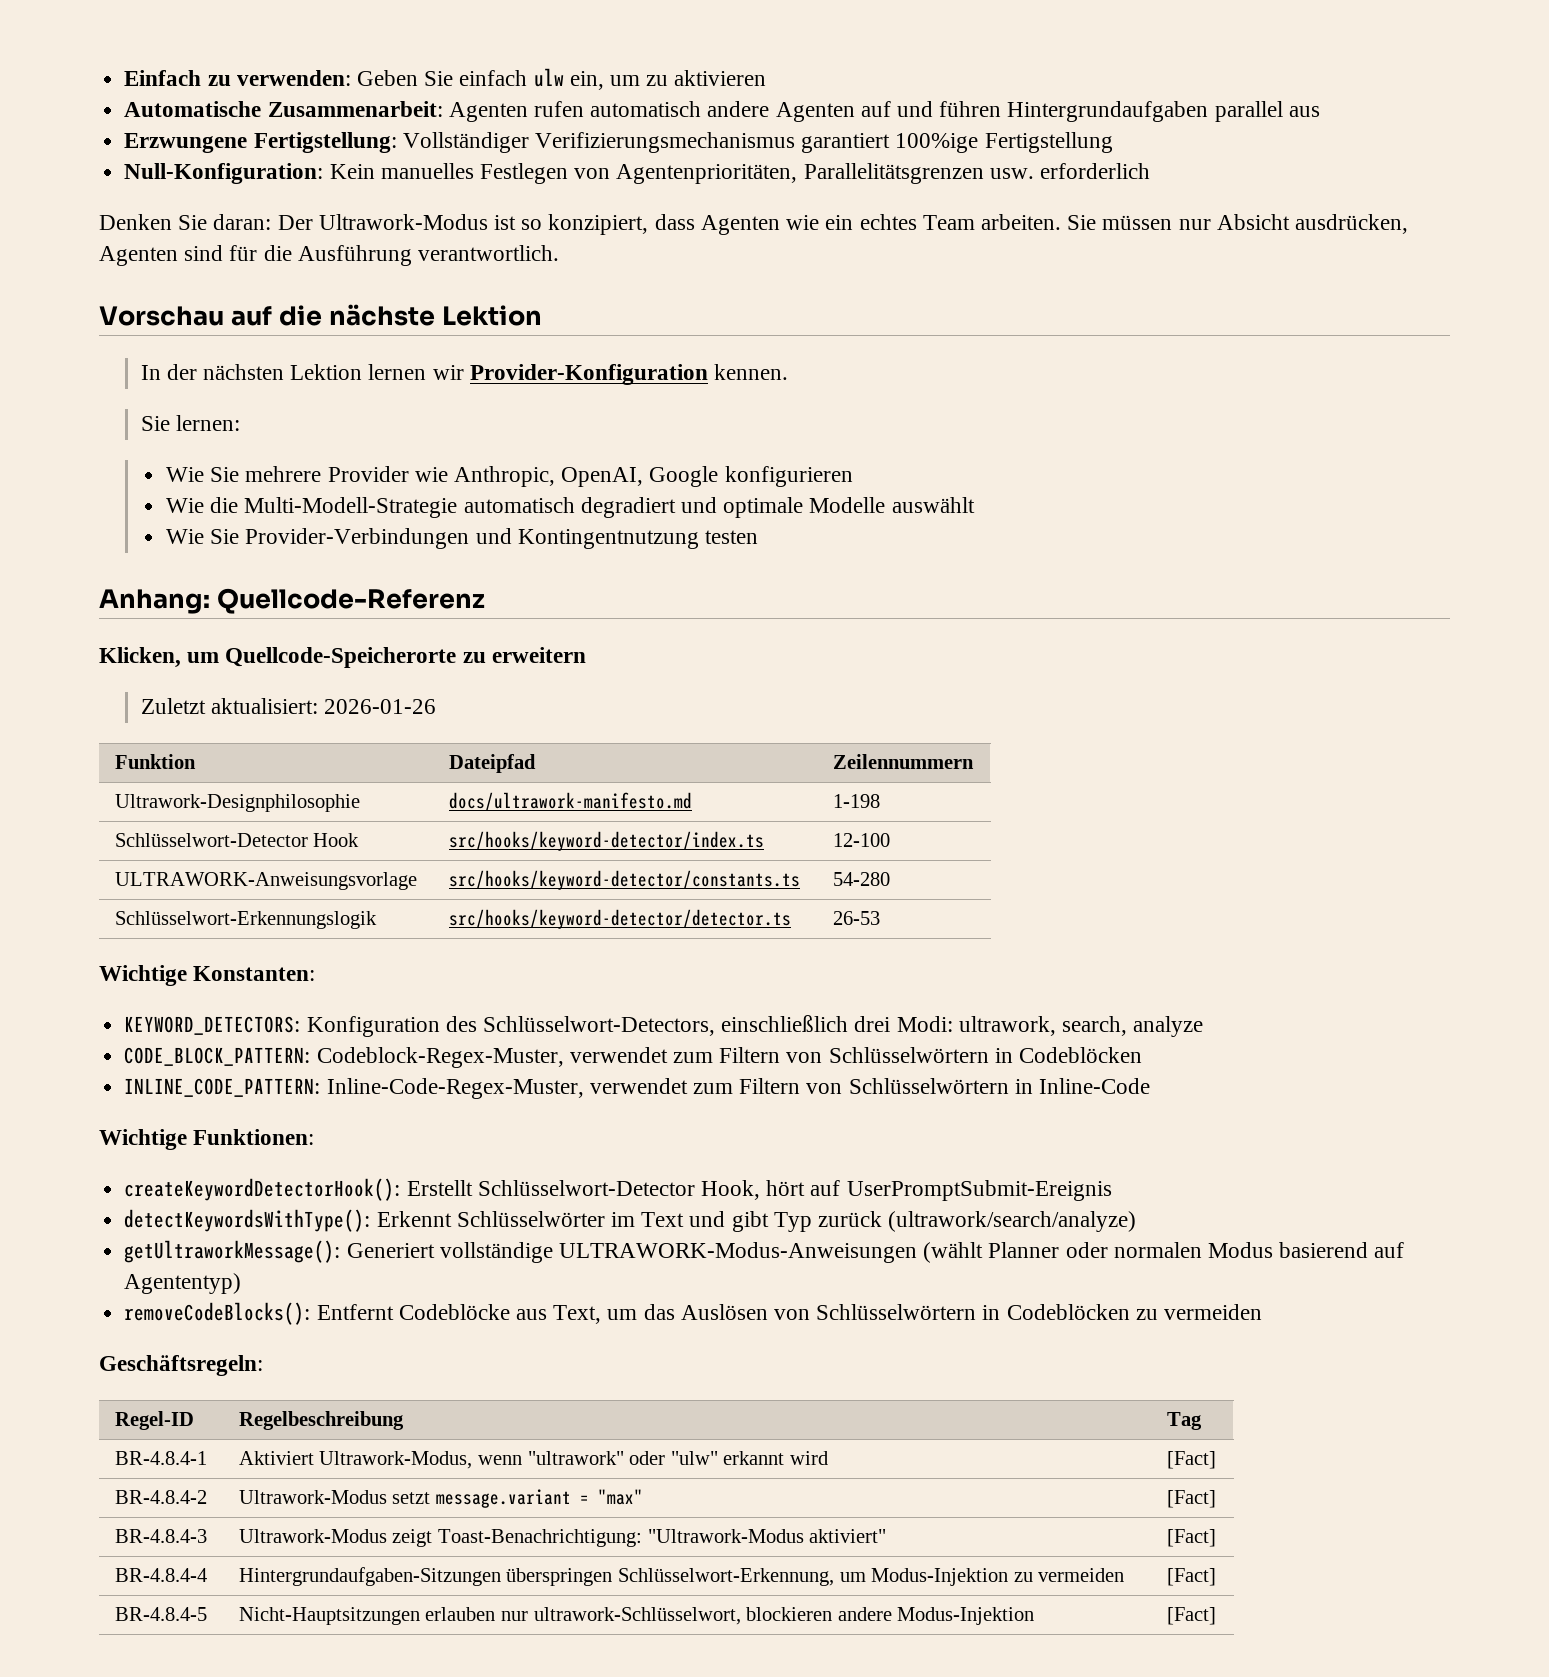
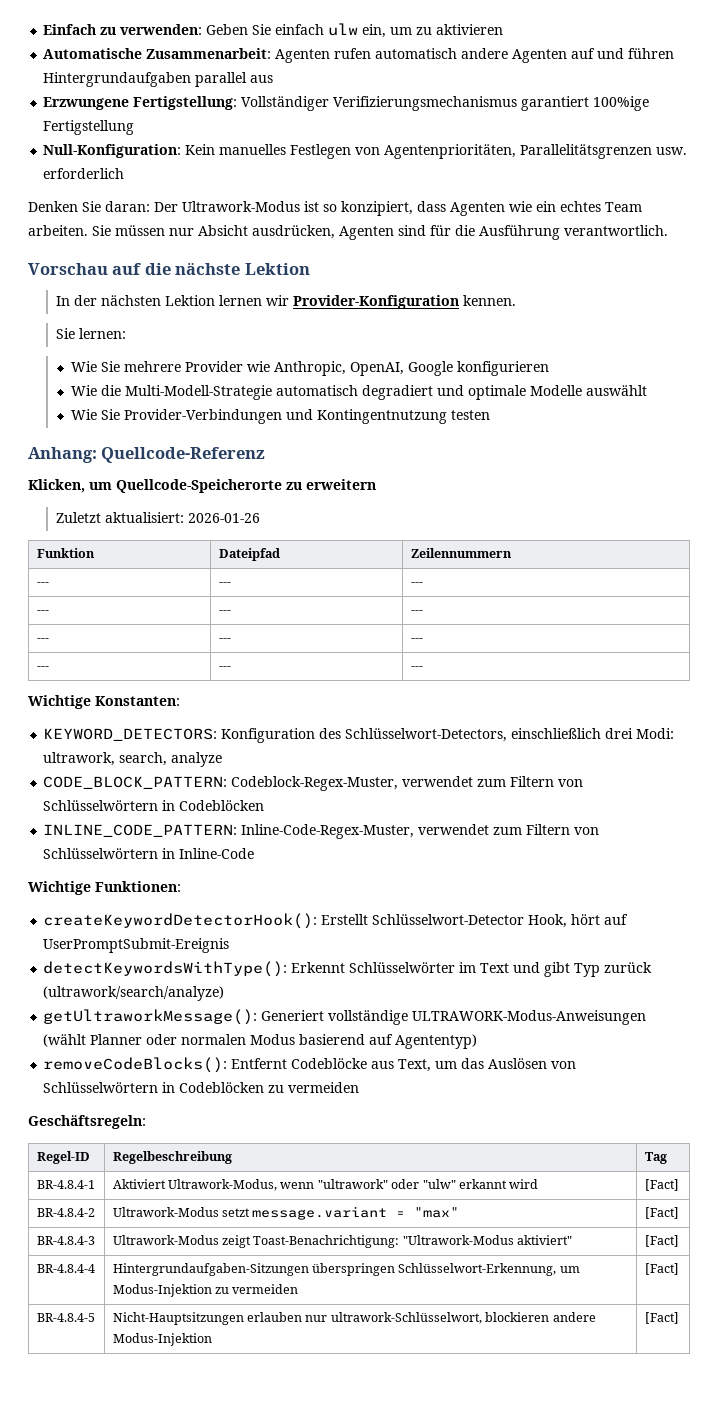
[114,794,360,812] [448,792,692,811] [832,794,880,808] [114,833,360,847] [448,831,764,851] [832,833,890,847] [114,872,417,890] [448,870,800,890] [832,872,890,886] [114,911,377,929] [448,909,791,929] [832,911,880,925] Ultrawork-Designphilosophie | docs/ultrawork-manifesto.md | 1-198 // Schlüsselwort-Detector Hook | src/hooks/keyword-detector/index.ts | 12-100 // ULTRAWORK-Anweisungsvorlage | src/hooks/keyword-detector/constants.ts | 54-280 // Schlüsselwort-Erkennungslogik | src/hooks/keyword-detector/detector.ts | 26-53 -> [36,582,49,586] [218,582,231,586] [410,582,423,586] [36,610,49,614] [218,610,231,614] [410,610,423,614] [36,638,49,642] [218,638,231,642] [410,638,423,642] [36,666,49,670] [218,666,231,670] [410,666,423,670] --- | --- | --- // --- | --- | --- // --- | --- | --- // --- | --- | ---

